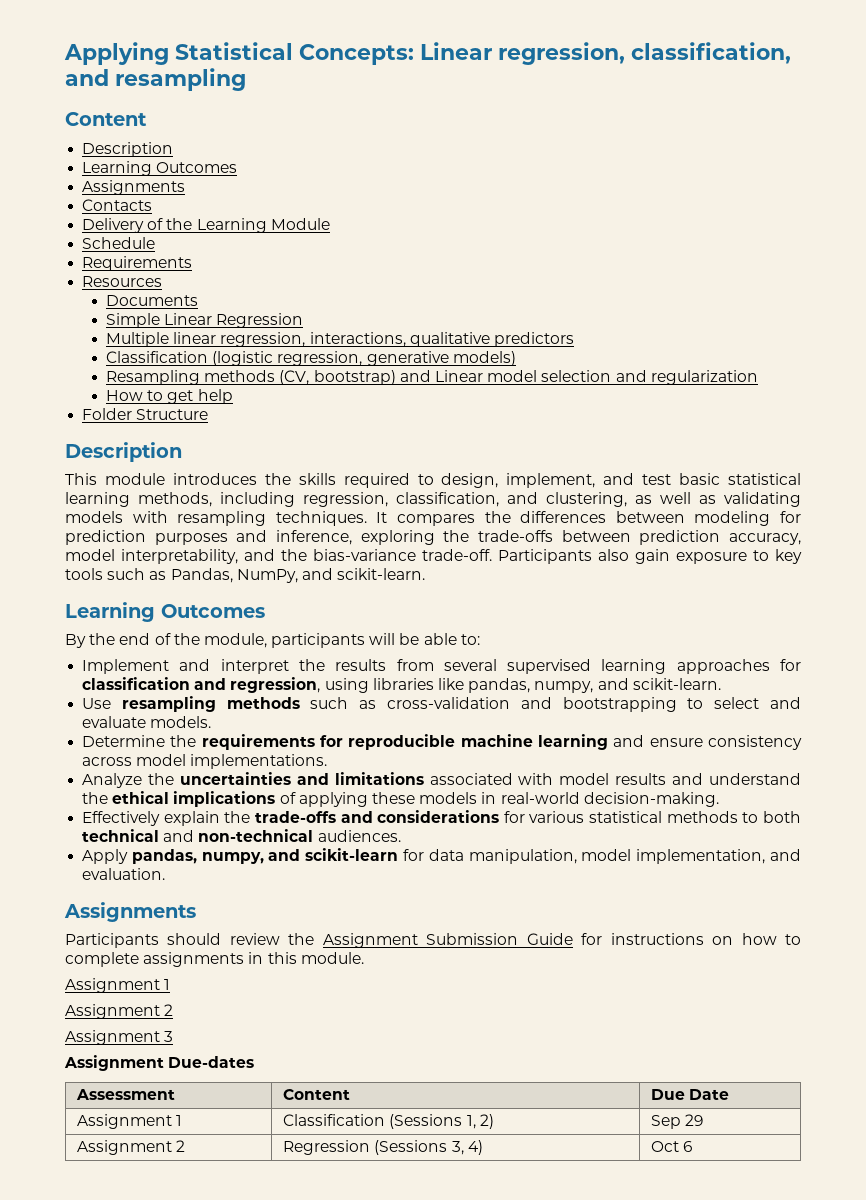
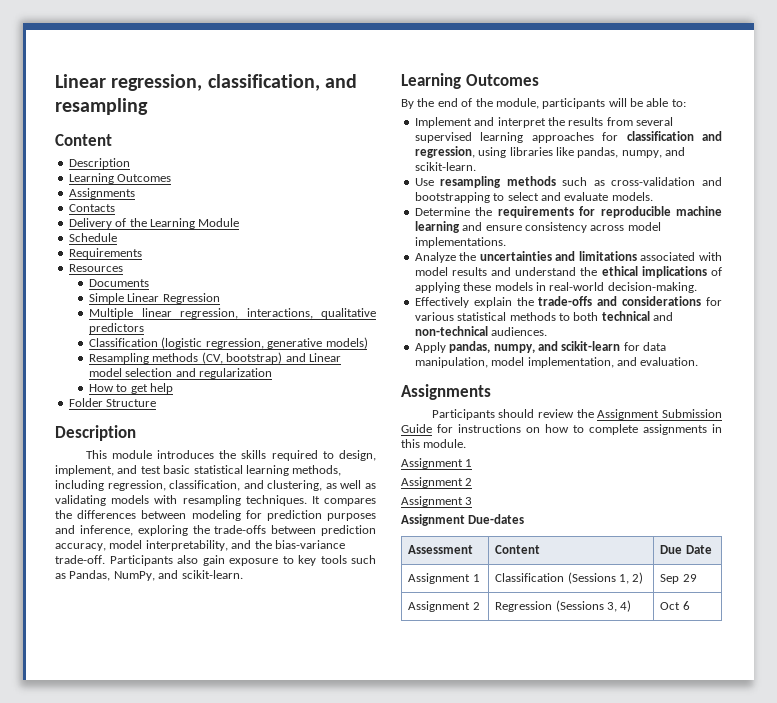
[64,42,414,65] Applying Statistical Concepts: -> (55, 81) none

